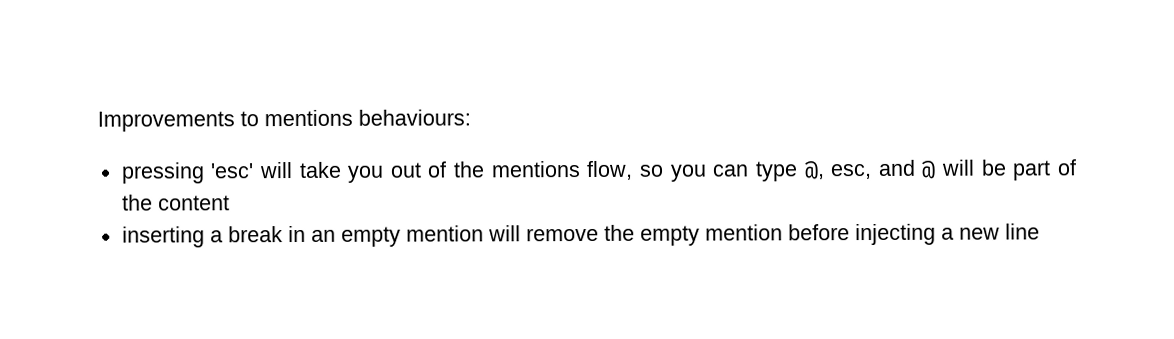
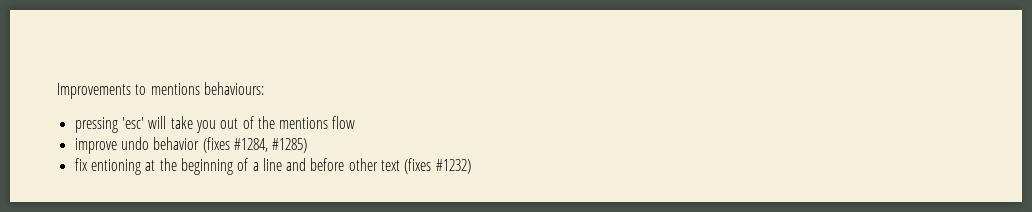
[586,159,1077,182] [121,194,230,211] [121,223,1040,248] flow, so you can type @, esc, and @ will be part of the content // inserting a break in an empty mention will remove the empty mention before injecting a new line -> [332,116,356,129] [74,137,308,154] [74,158,471,175] flow // improve undo behavior (fixes #1284, #1285) // fix entioning at the beginning of a line and before other text (fixes #1232)

